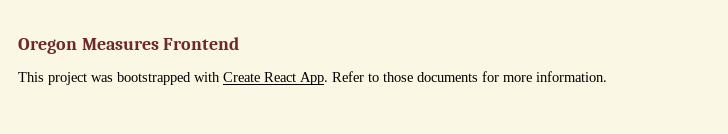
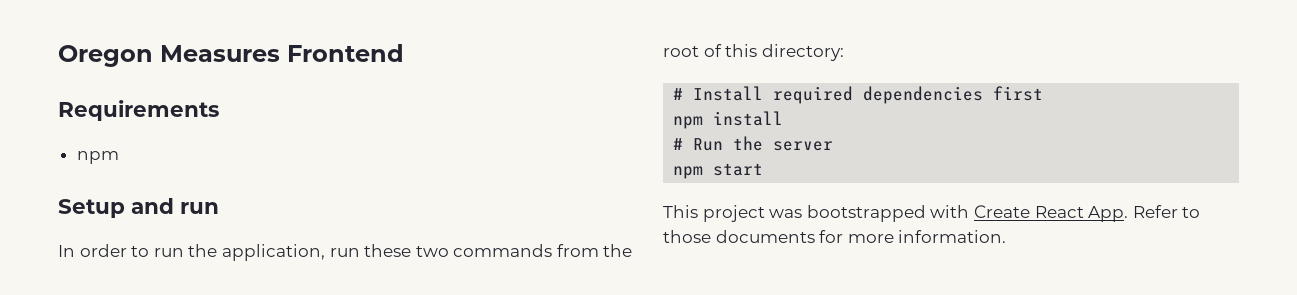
(240, 43) none -> [58,100,219,121] [76,151,119,164] [58,198,219,218] [58,244,633,261] [663,44,844,61] [673,86,1044,104] [673,111,784,129] [673,136,834,151] [673,163,764,179] // Requirements // npm // Setup and run // In order to run the application, run these two commands from the root of this directory: // # Install required dependencies first // npm install // # Run the server // npm start

